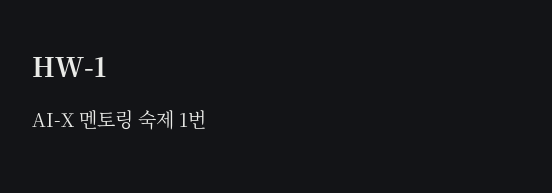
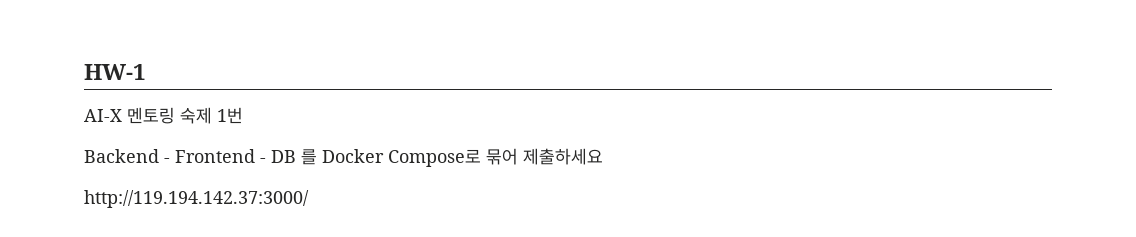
(207, 119) none -> [84,148,603,167] [84,190,309,208] // Backend - Frontend - DB 를 Docker Compose로 묶어 제출하세요 // http://119.194.142.37:3000/

